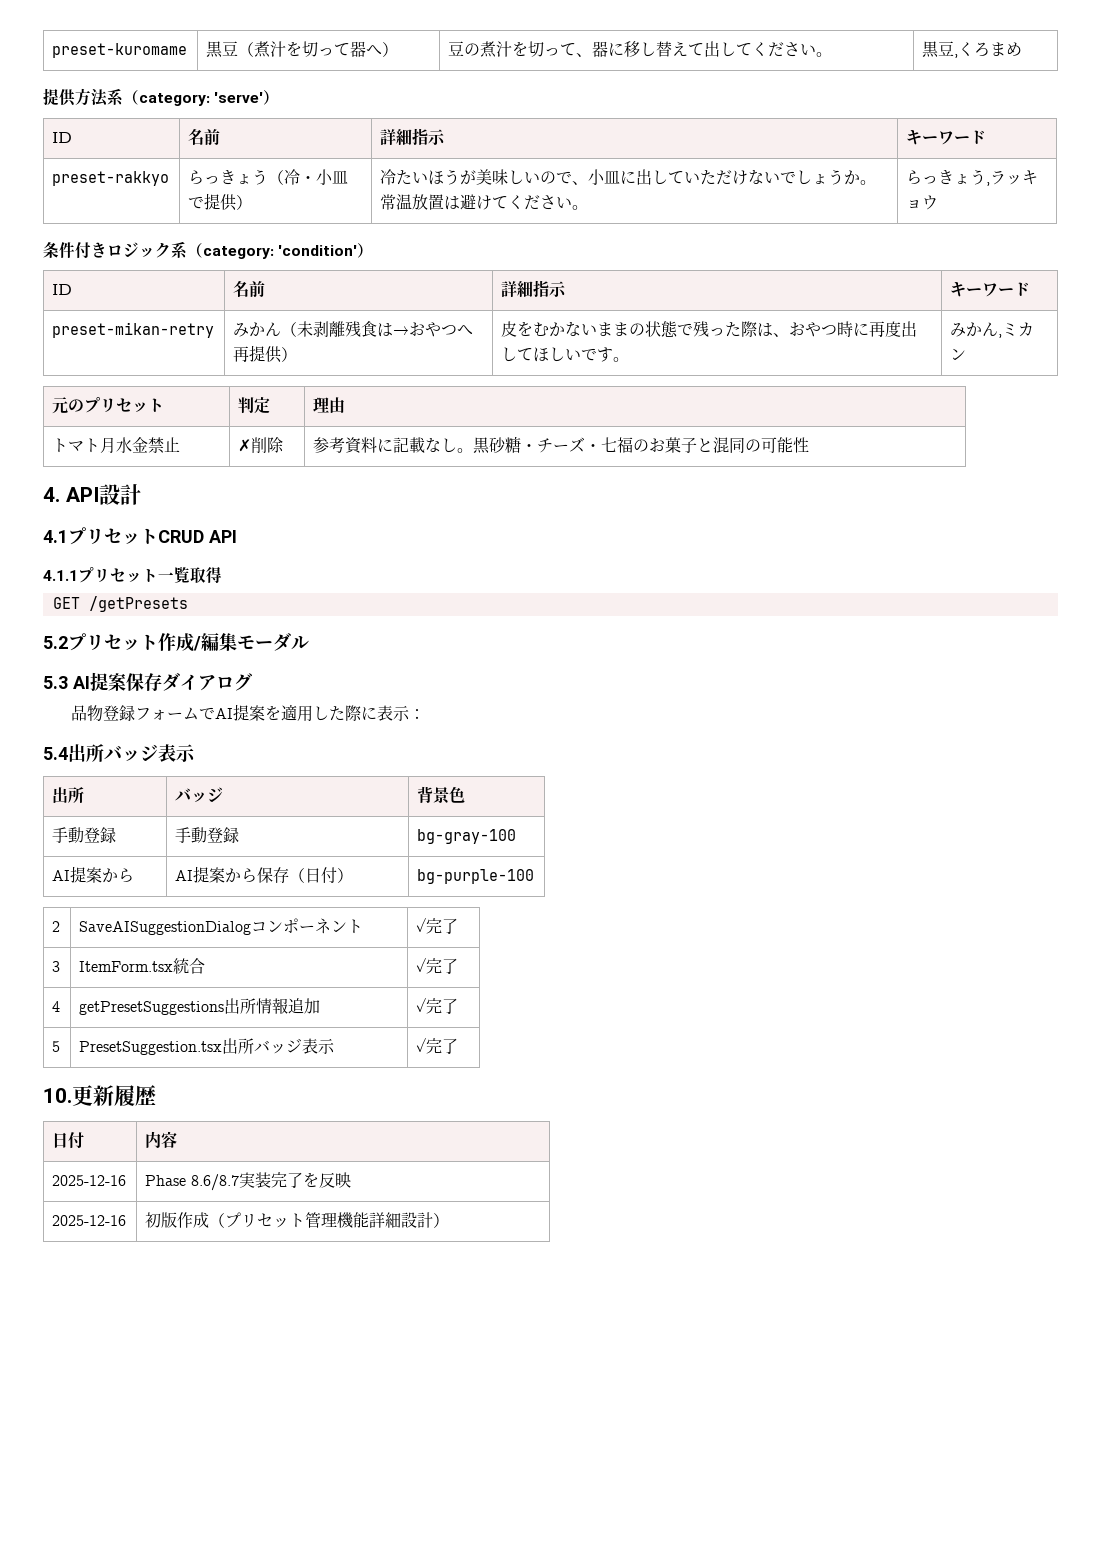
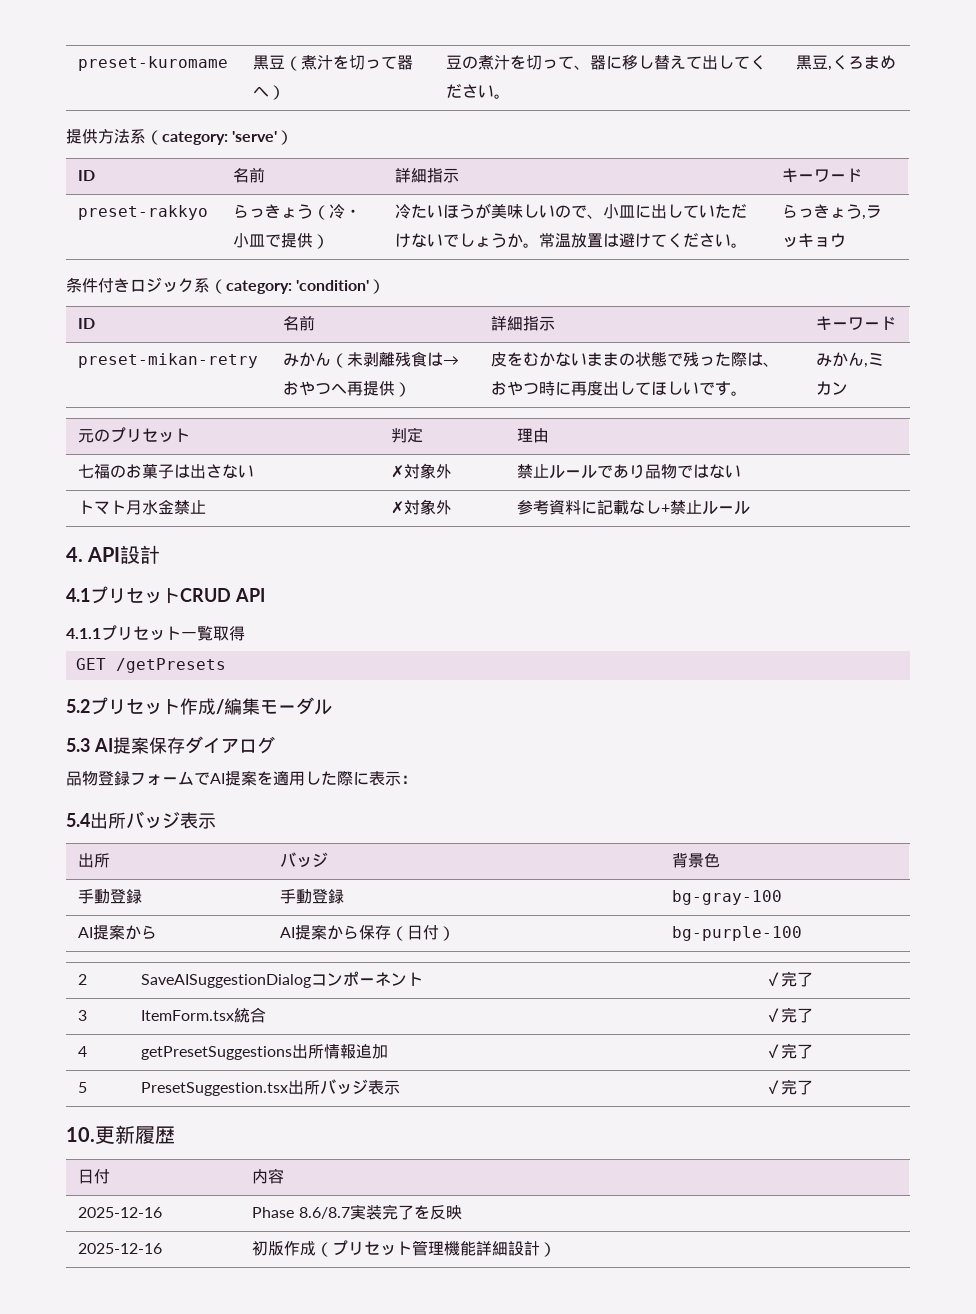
(346, 405) none -> [78,463,255,479] [391,463,453,479] [517,464,742,479] // 七福のお菓子は出さない | ✗対象外 | 禁止ルールであり品物ではない
[251,437,285,453] 削除 -> [404,499,453,515] 対象外
[457,436,810,454] 。黒砂糖・チーズ・七福のお菓子と混同の可能性 -> [661,500,751,515] +禁止ルール

